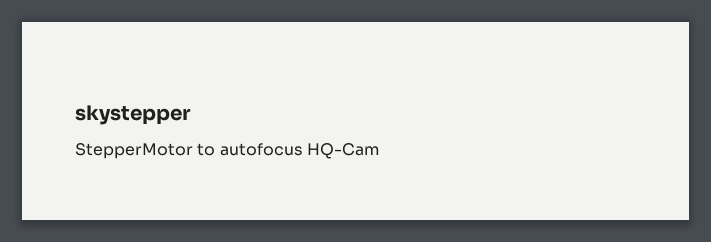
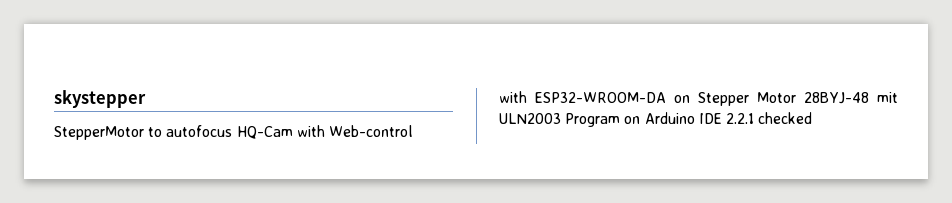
(379, 151) none -> [296,125,413,137] [499,91,898,106] [499,112,813,127] with Web-control // with ESP32-WROOM-DA on Stepper Motor 28BYJ-48 mit ULN2003 Program on Arduino IDE 2.2.1 checked

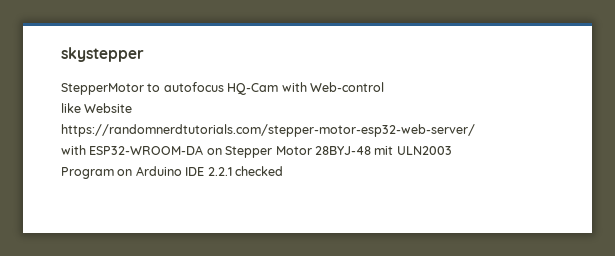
(413, 131) none -> [61,103,133,113] [61,124,475,137] // like Website https://randomnerdtutorials.com/stepper-motor-esp32-web-server/
(561, 118) none -> (452, 150) //

